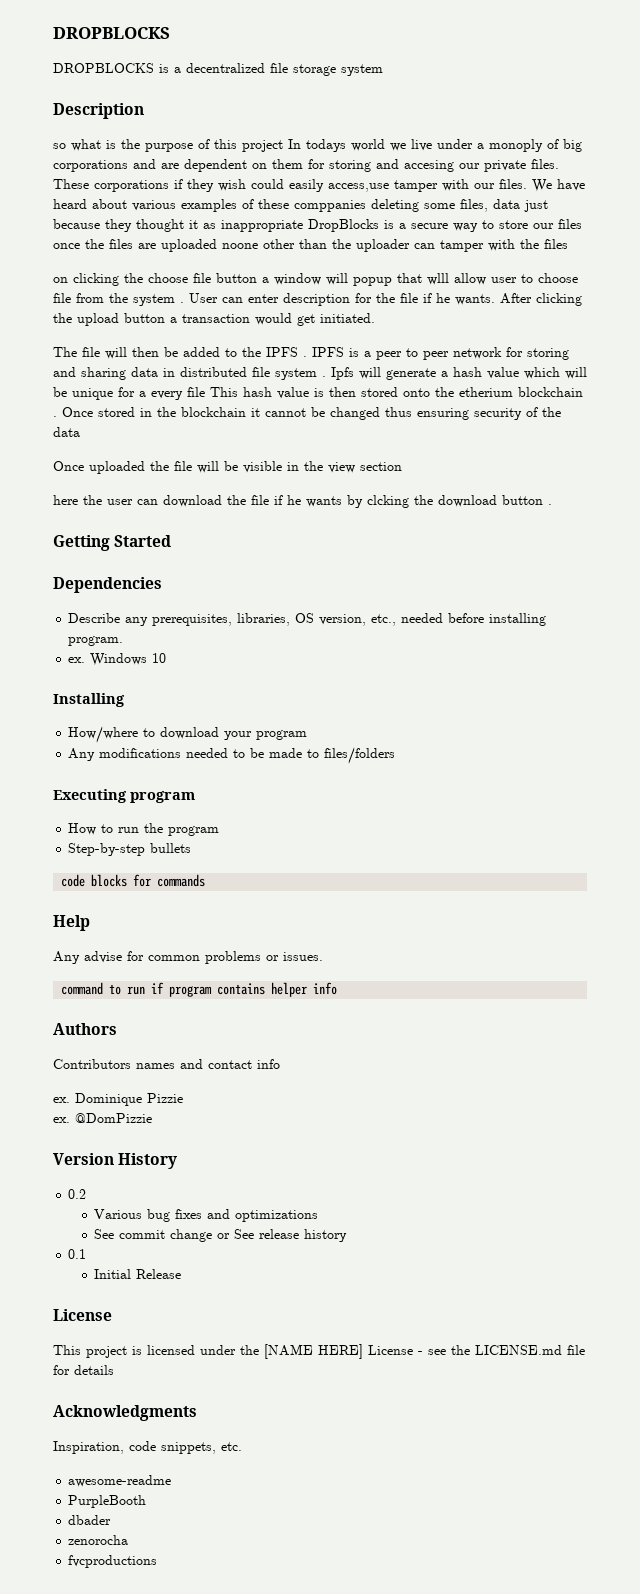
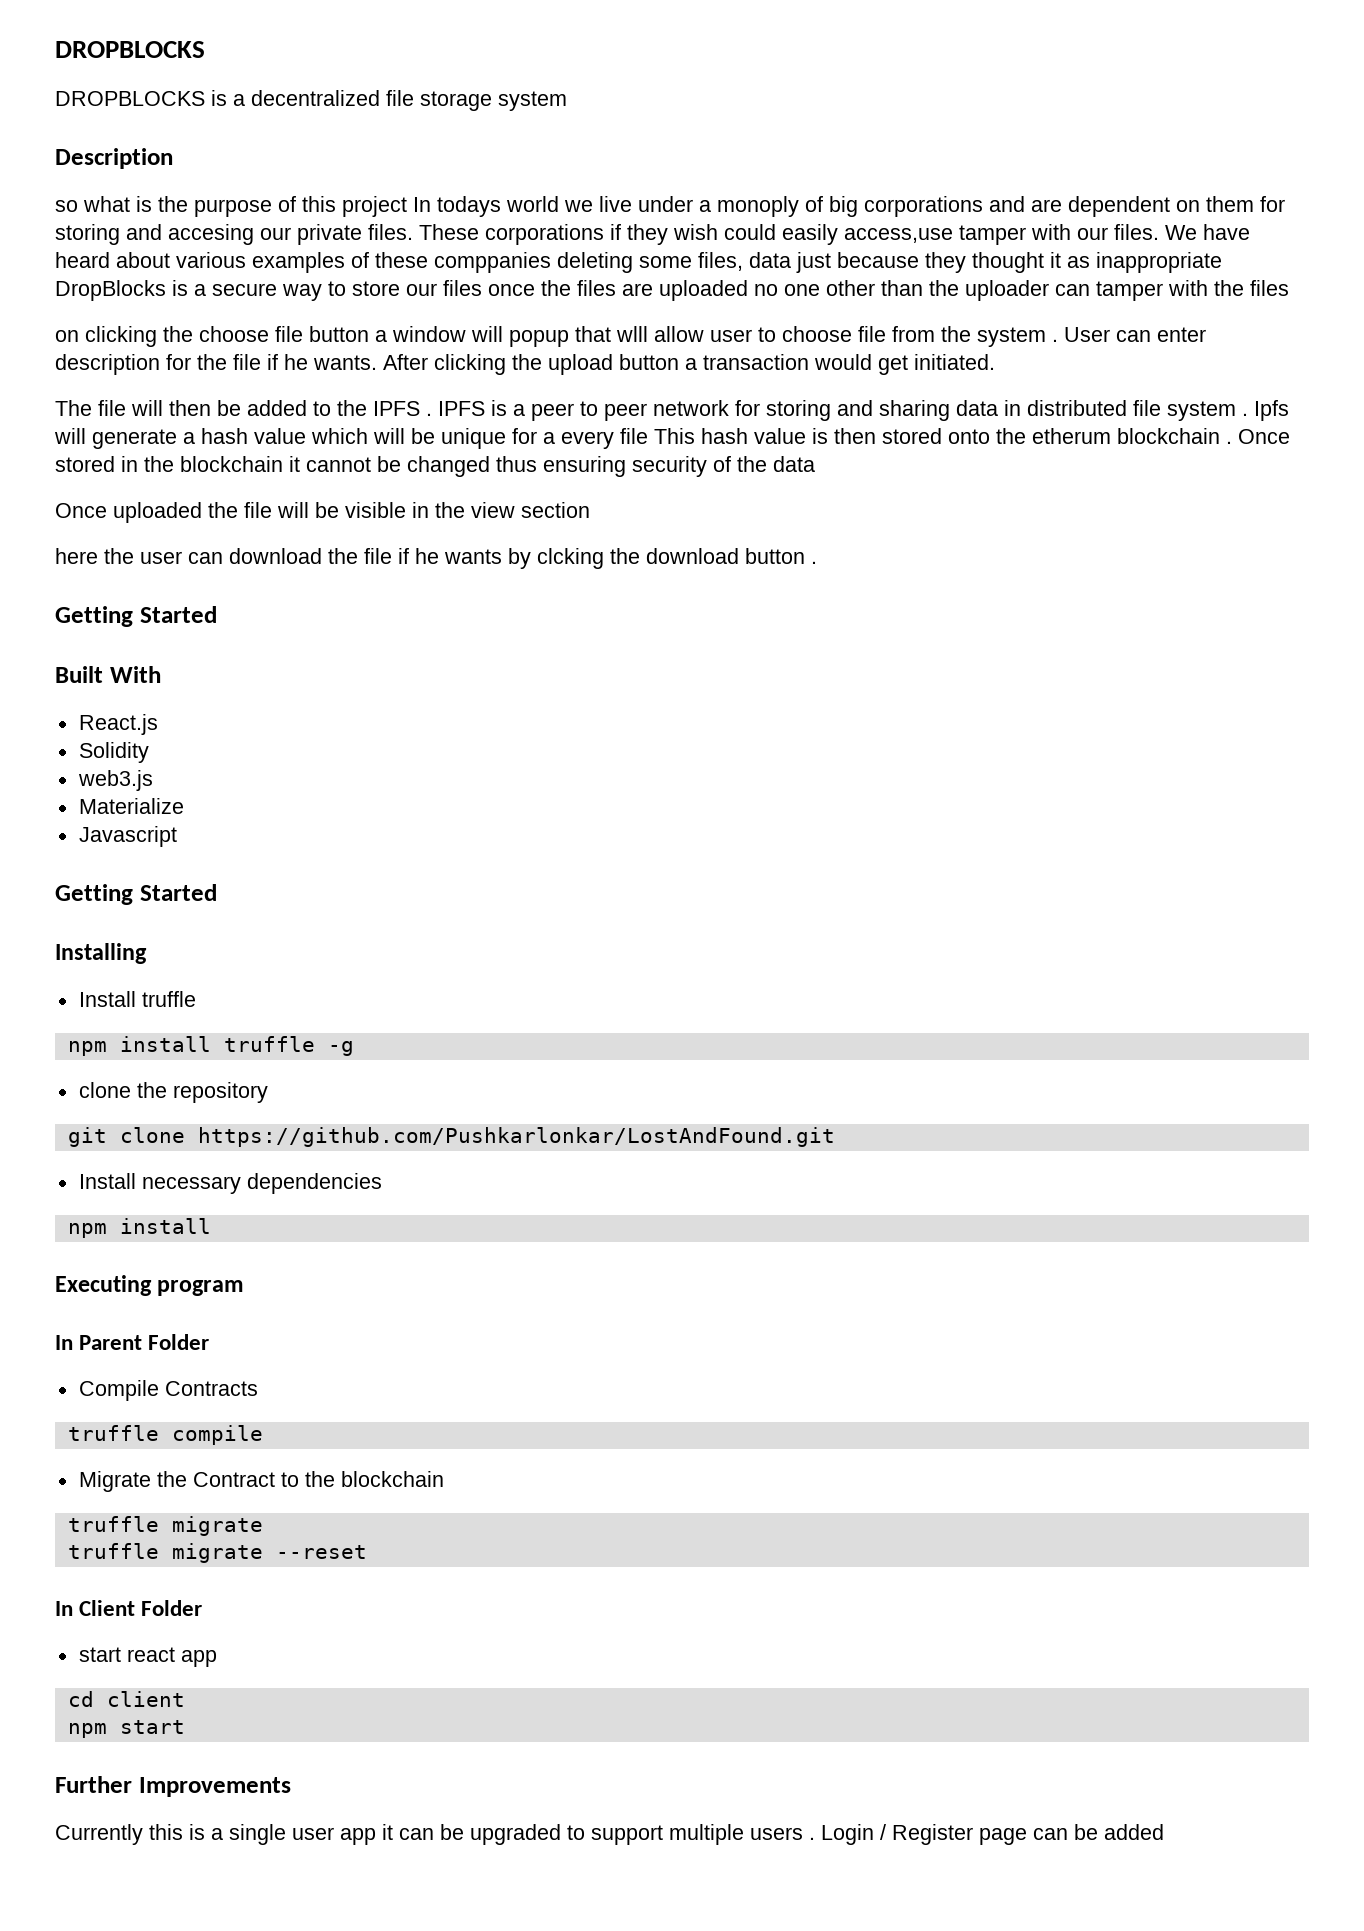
[222,243,258,249] noone -> [754,284,820,296] no one
[459,387,513,397] etherium -> [1032,428,1111,444] etherum
[53,577,162,593] [68,613,547,626] [68,636,124,646] [68,653,167,666] [53,693,125,707] [68,726,308,743] [68,747,396,764] [53,789,195,803] [68,823,220,836] [68,843,192,856] [61,874,206,887] [53,915,90,931] [53,951,323,964] [61,982,338,997] [53,1023,117,1035] [53,1059,280,1069] [53,1093,183,1106] [53,1113,152,1123] [53,1153,178,1169] [68,1189,87,1199] [94,1209,319,1222] [94,1229,348,1242] [68,1249,87,1259] [94,1269,182,1279] [53,1309,112,1321] [53,1344,585,1359] [53,1365,114,1375] [53,1405,197,1421] [53,1441,242,1454] [68,1475,172,1487] [68,1495,147,1508] [68,1515,112,1525] [68,1535,129,1545] [68,1555,158,1568] Dependencies // Describe any prerequisites, libraries, OS version, etc., needed before installing program. // ex. Windows 10 // Installing // How/where to download your program // Any modifications needed to be made to files/folders // Executing program // How to run the program // Step-by-step bullets // code blocks for commands // Help // Any advise for common problems or issues. // command to run if program contains helper info // Authors // Contributors names and contact info // ex. Dominique Pizzie // ex. @DomPizzie // Version History // 0.2 // Various bug fixes and optimizations // See commit change or See release history // 0.1 // Initial Release // License // This project is licensed under the [NAME HERE] License - see the LICENSE.md file for details // Acknowledgments // Inspiration, code snippets, etc. // awesome-readme // PurpleBooth // dbader // zenorocha // fvcproductions -> [55,666,161,683] [78,714,158,735] [78,742,149,763] [77,770,153,791] [78,798,184,814] [78,826,177,847] [55,884,217,905] [55,943,147,964] [78,991,196,1007] [67,1036,354,1056] [78,1082,268,1103] [67,1127,835,1147] [78,1173,382,1194] [67,1218,211,1238] [55,1275,245,1296] [55,1334,210,1350] [78,1380,258,1401] [67,1425,263,1445] [78,1471,444,1492] [67,1516,263,1536] [67,1543,367,1563] [55,1600,203,1616] [78,1647,217,1667] [67,1691,185,1707] [67,1720,185,1738] [55,1776,291,1797] [55,1824,1164,1845] Built With // React.js // Solidity // web3.js // Materialize // Javascript // Getting Started // Installing // Install truffle // npm install truffle -g // clone the repository // git clone https://github.com/Pushkarlonkar/LostAndFound.git // Install necessary dependencies // npm install // Executing program // In Parent Folder // Compile Contracts // truffle compile // Migrate the Contract to the blockchain // truffle migrate // truffle migrate --reset // In Client Folder // start react app // cd client // npm start // Further Improvements // Currently this is a single user app it can be upgraded to support multiple users . Login / Register page can be added

